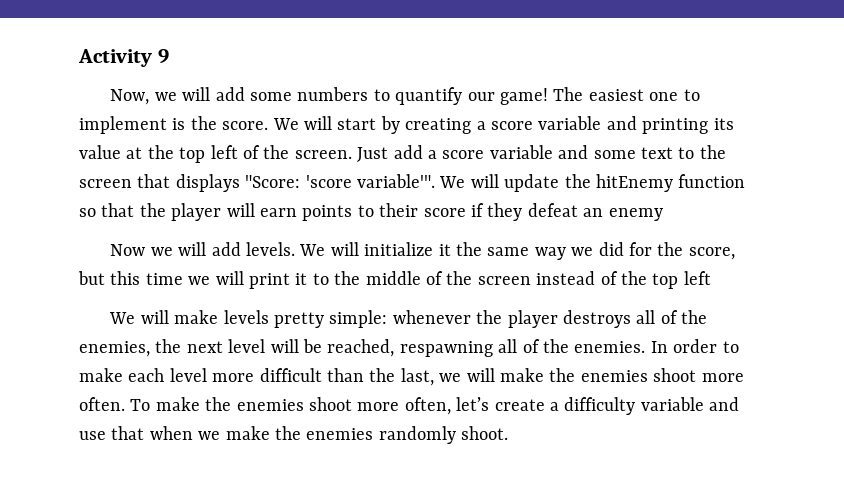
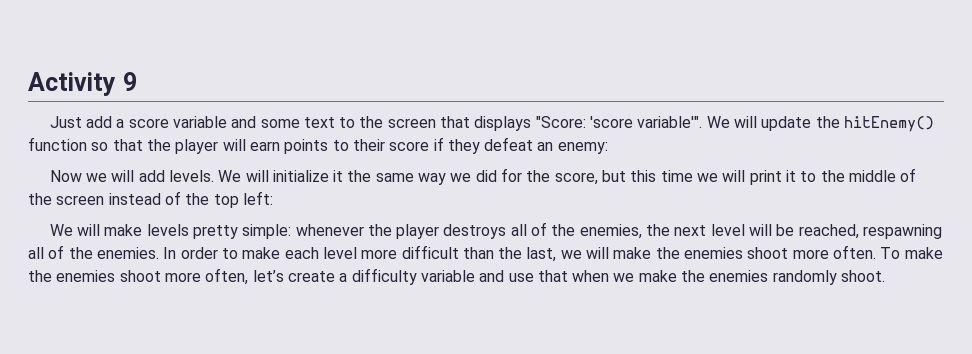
[110,87,700,105] [79,116,734,134] [79,145,352,163] Now, we will add some numbers to quantify our game! The easiest one to implement is the score. We will start by creating a score variable and printing its value at the top left of the screen. -> (137, 81) none
[595,174,673,192] hitEnemy -> [844,116,935,132] hitEnemy()
[608,208,663,221] enemy -> [557,142,608,154] enemy:
[683,271,711,285] left -> [242,191,273,205] left:

